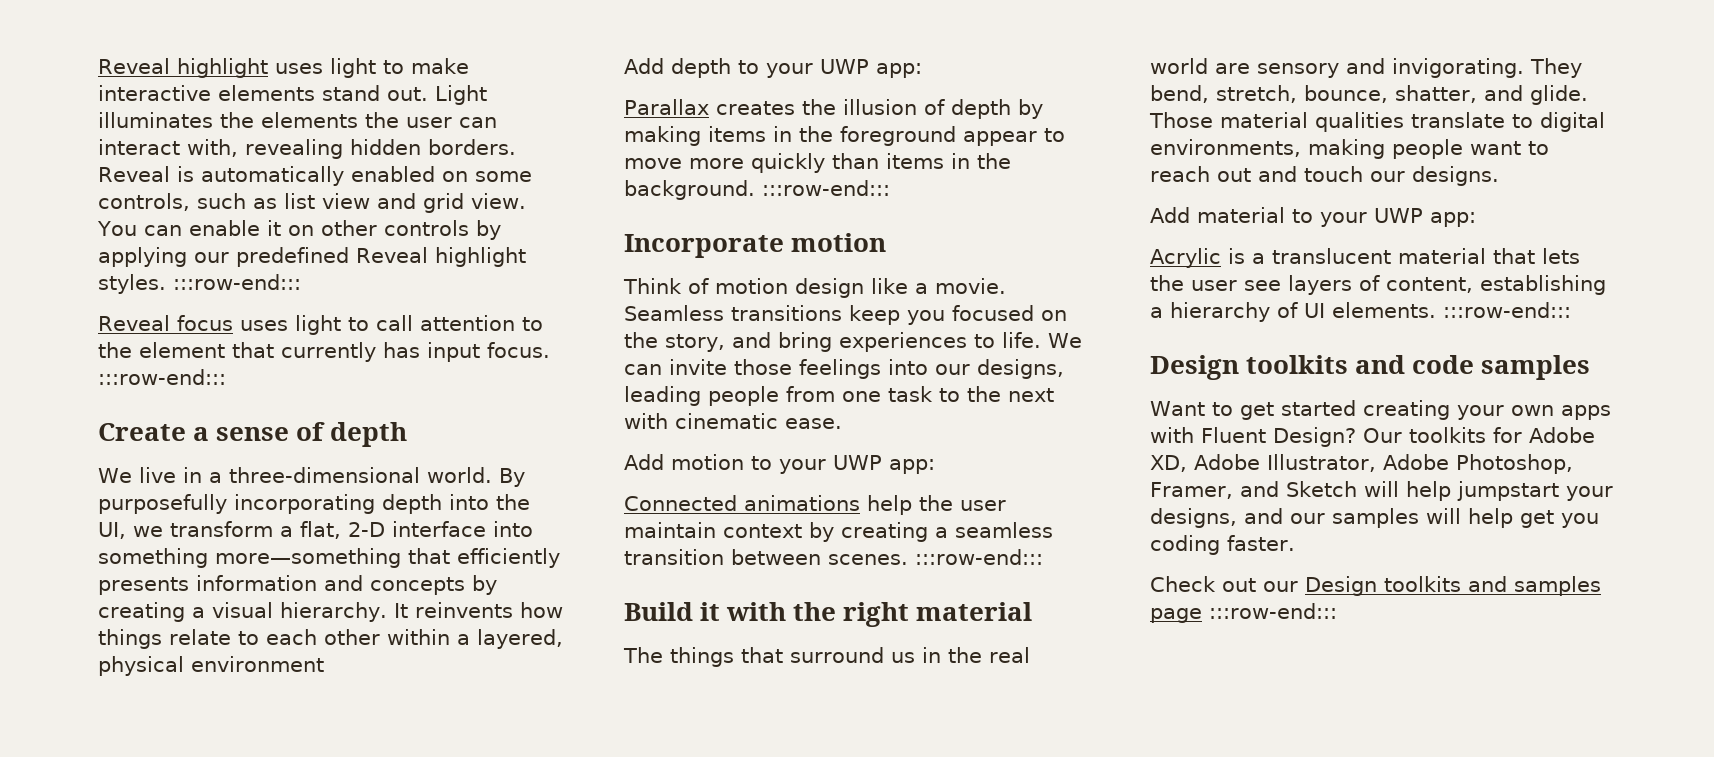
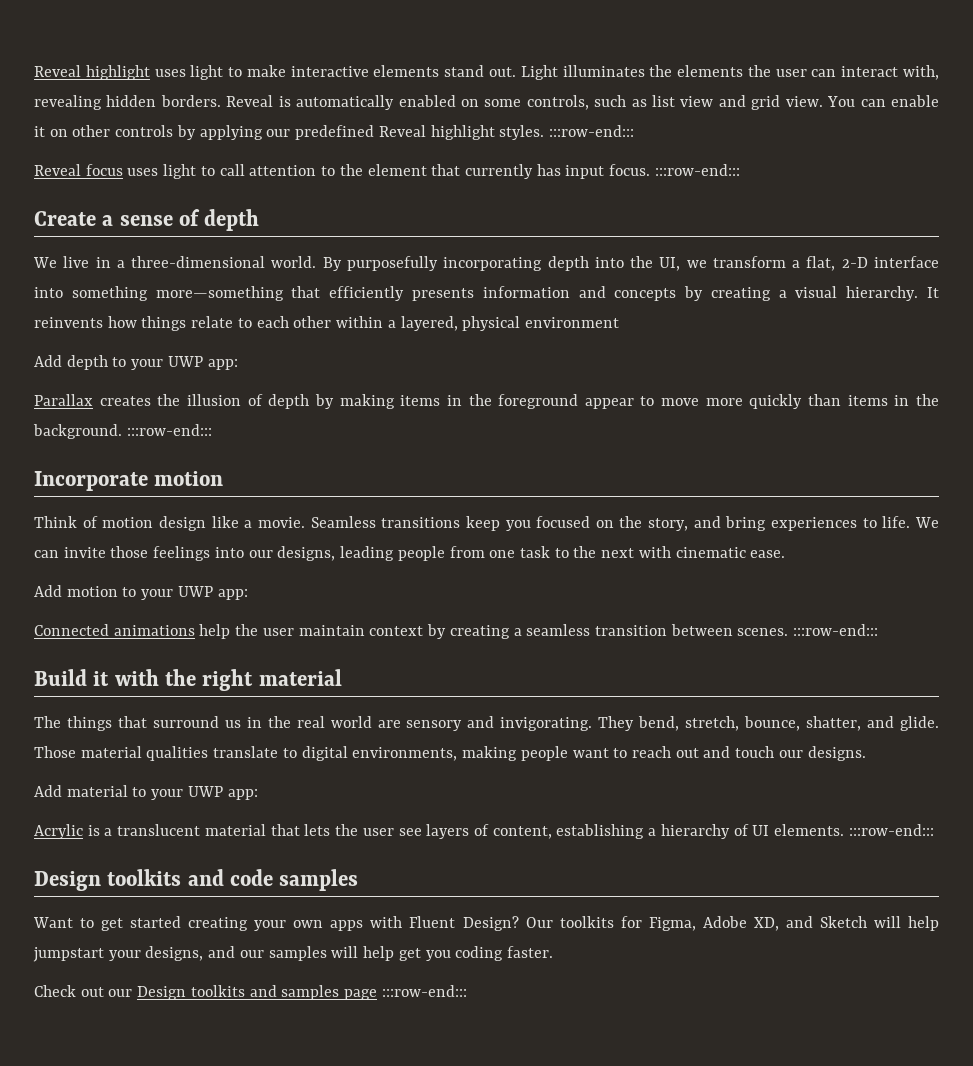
(1522, 435) none -> [648,917,696,931] Figma,
[1194,454,1573,474] [1150,482,1233,499] Adobe Illustrator, Adobe Photoshop, Framer, -> (779, 924) none

